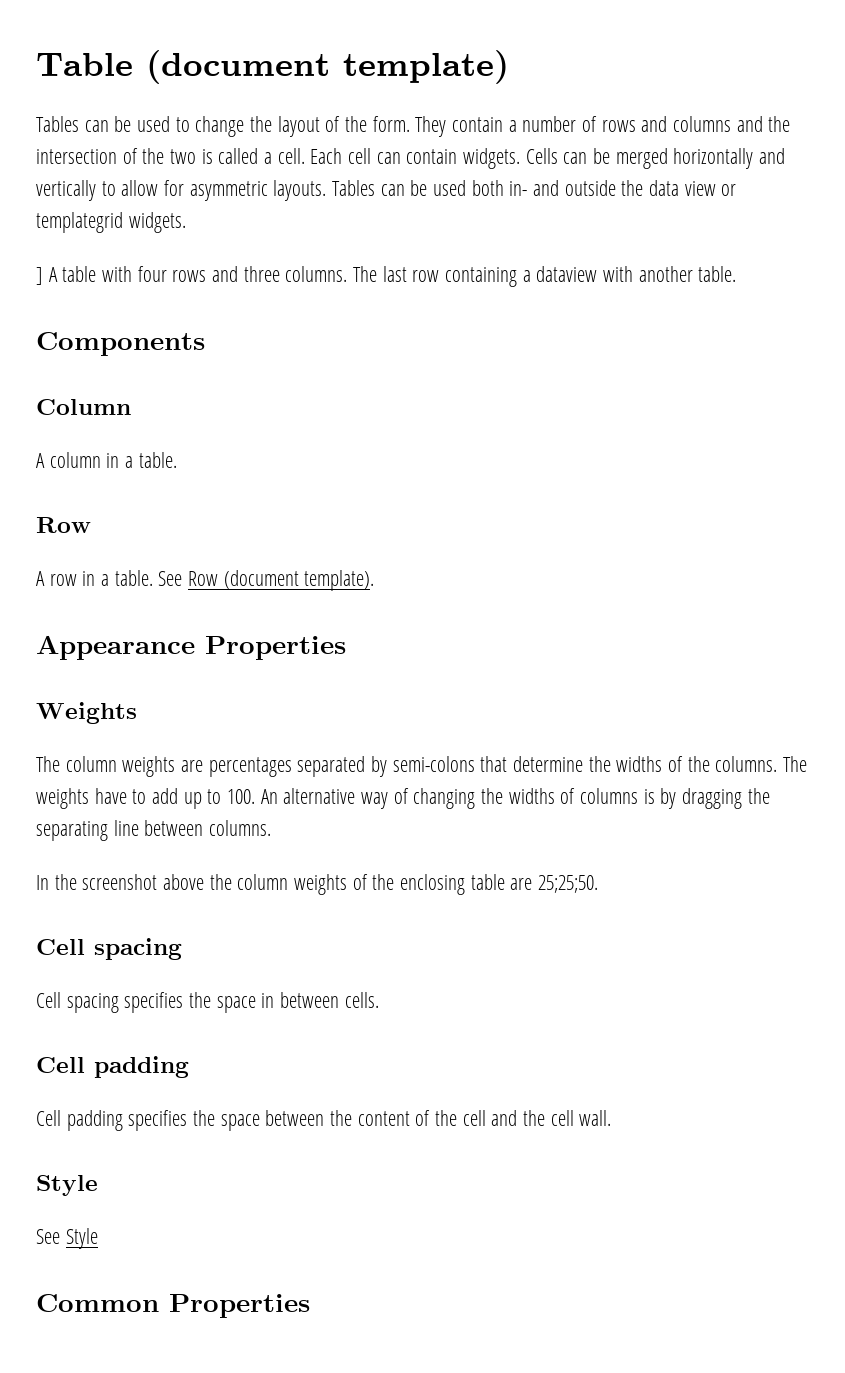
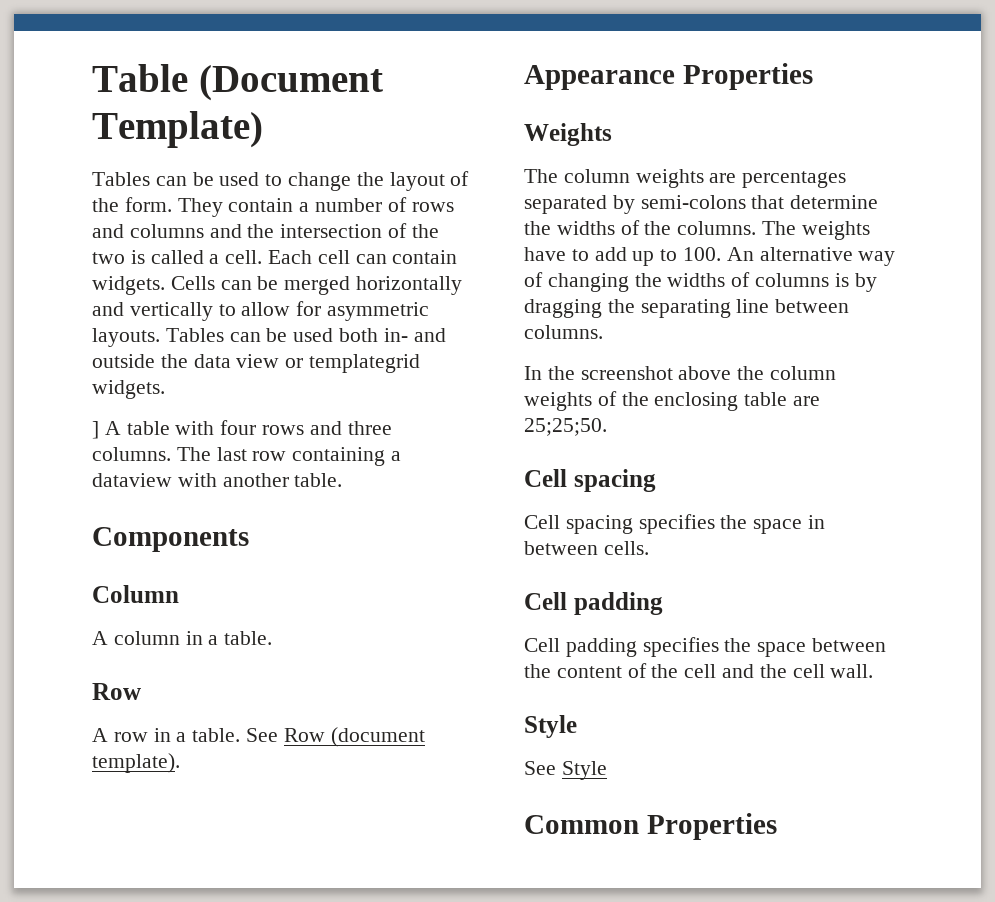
[146,50,509,84] (document template) -> [198,64,383,101] [92,111,263,148] (Document Template)

